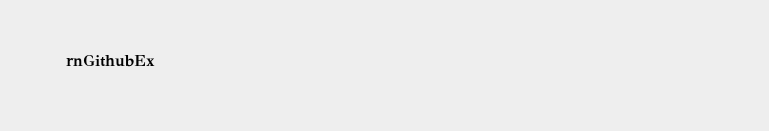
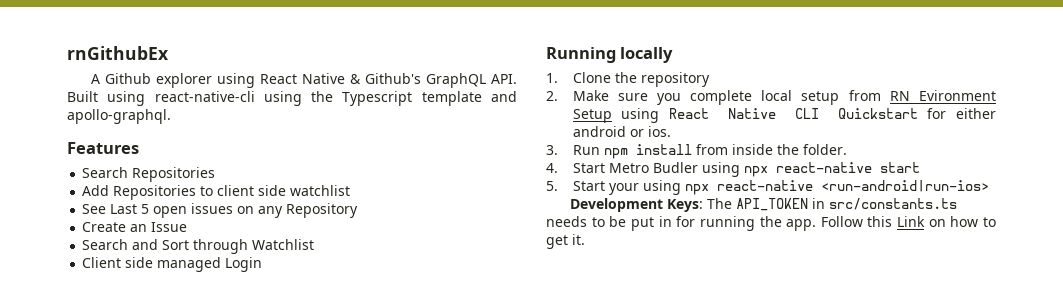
(155, 60) none -> [91,73,517,88] [67,91,517,106] [67,109,171,124] [67,142,139,154] [82,167,216,182] [82,185,351,200] [82,203,359,218] [82,222,188,232] [82,239,315,254] [82,257,263,272] [546,47,674,63] [546,72,710,87] [546,90,996,105] [572,108,996,123] [572,126,671,137] [546,144,847,159] [546,162,920,177] [546,180,989,195] [570,198,958,212] [546,216,997,231] [546,234,585,249] // A Github explorer using React Native & Github's GraphQL API. Built using react-native-cli using the Typescript template and apollo-graphql. // Features // Search Repositories // Add Repositories to client side watchlist // See Last 5 open issues on any Repository // Create an Issue // Search and Sort through Watchlist // Client side managed Login // Running locally // 1. Clone the repository // 2. Make sure you complete local setup from RN Evironment Setup using React Native CLI Quickstart for either android or ios. // 3. Run npm install from inside the folder. // 4. Start Metro Budler using npx react-native start // 5. Start your using npx react-native <run-android|run-ios> // Development Keys: The API_TOKEN in src/constants.ts needs to be put in for running the app. Follow this Link on how to get it.

